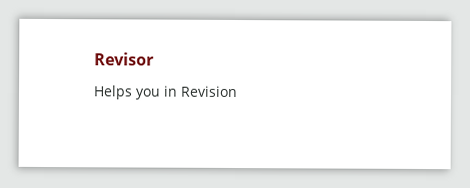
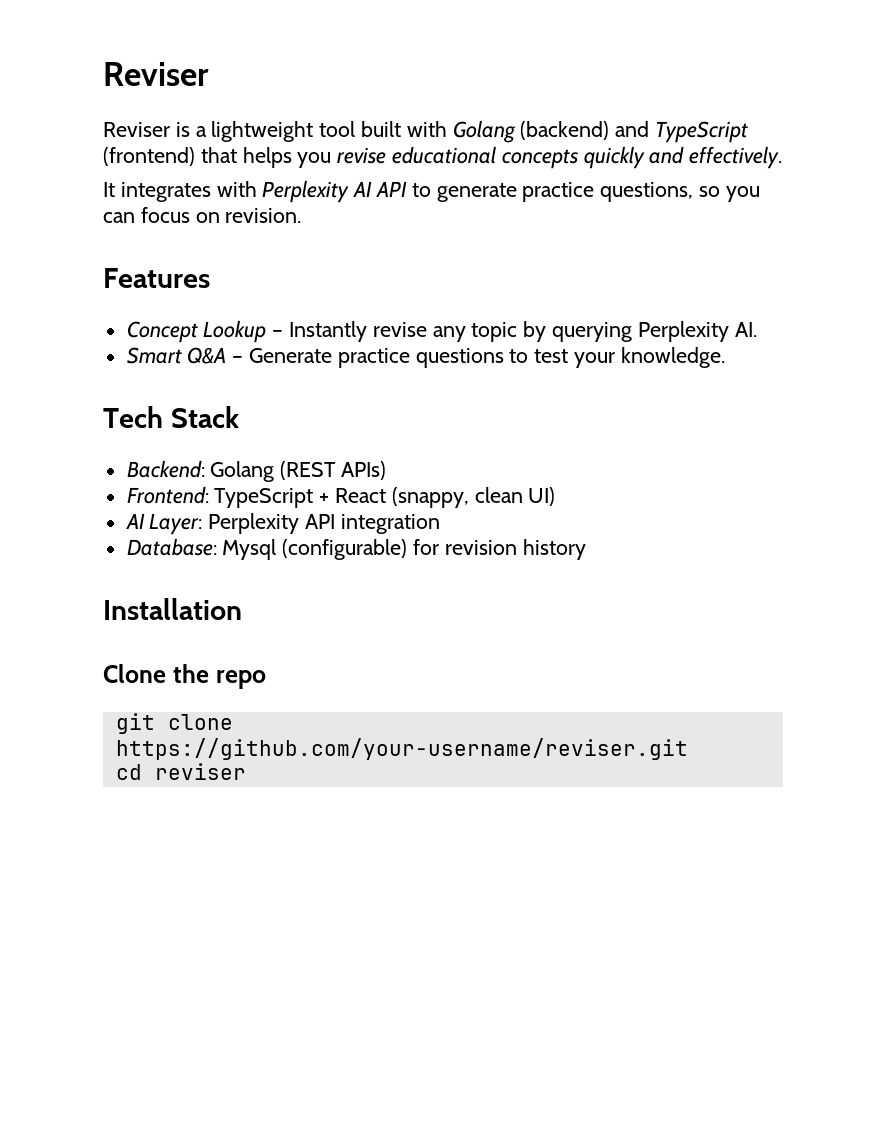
[94,52,154,66] [93,85,238,100] Revisor // Helps you in Revision -> [103,62,209,86] [103,120,749,143] [103,146,783,169] [103,180,760,203] [103,207,302,223] [103,268,210,288] [126,320,757,343] [126,347,725,368] [103,406,239,428] [126,460,387,482] [126,486,556,508] [125,513,440,535] [126,538,586,560] [103,598,242,620] [103,664,266,689] [115,713,233,734] [115,738,688,760] [115,763,246,780] Reviser // Reviser is a lightweight tool built with Golang (backend) and TypeScript (frontend) that helps you revise educational concepts quickly and effectively. // It integrates with Perplexity AI API to generate practice questions, so you can focus on revision. // Features // Concept Lookup – Instantly revise any topic by querying Perplexity AI. // Smart Q&A – Generate practice questions to test your knowledge. // Tech Stack // Backend: Golang (REST APIs) // Frontend: TypeScript + React (snappy, clean UI) // AI Layer: Perplexity API integration // Database: Mysql (configurable) for revision history // Installation // Clone the repo // git clone https://github.com/your-username/reviser.git // cd reviser

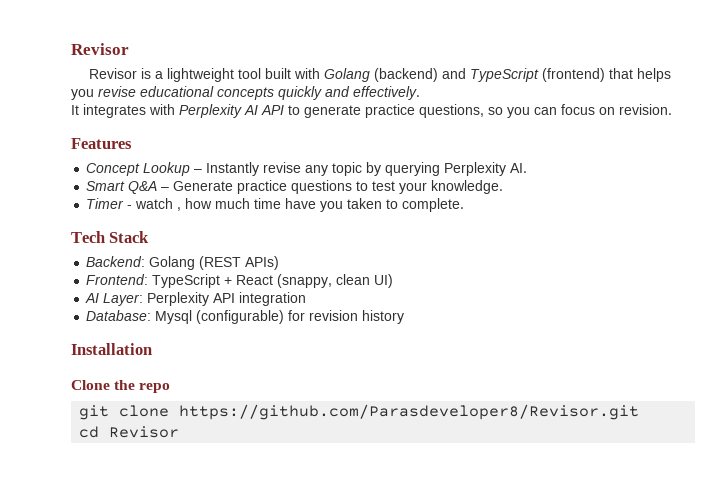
[103,62,209,86] [103,122,170,137] Reviser // Reviser -> [71,43,129,55] [89,68,138,79] Revisor // Revisor
(725, 357) none -> [86,198,465,212] // Timer - watch , how much time have you taken to complete.
[115,738,688,760] https://github.com/your-username/reviser.git -> [179,404,640,420] https://github.com/Parasdeveloper8/Revisor.git
[154,763,246,780] reviser -> [109,426,180,438] Revisor

